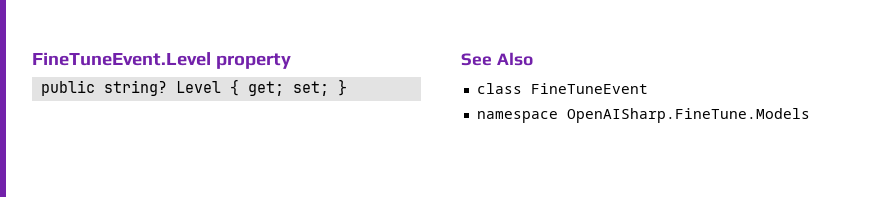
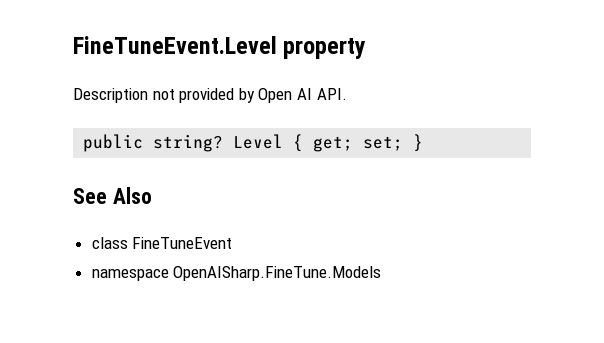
(291, 61) none -> [73,88,347,103] // Description not provided by Open AI API.

